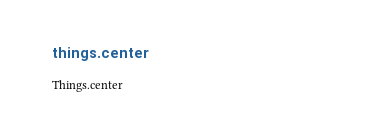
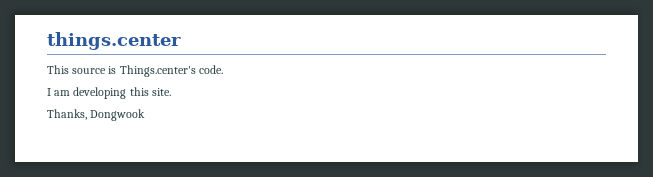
[52,80,123,92] Things.center -> [47,65,223,77] [47,87,171,99] [47,109,146,121] This source is Things.center's code. // I am developing this site. // Thanks, Dongwook

